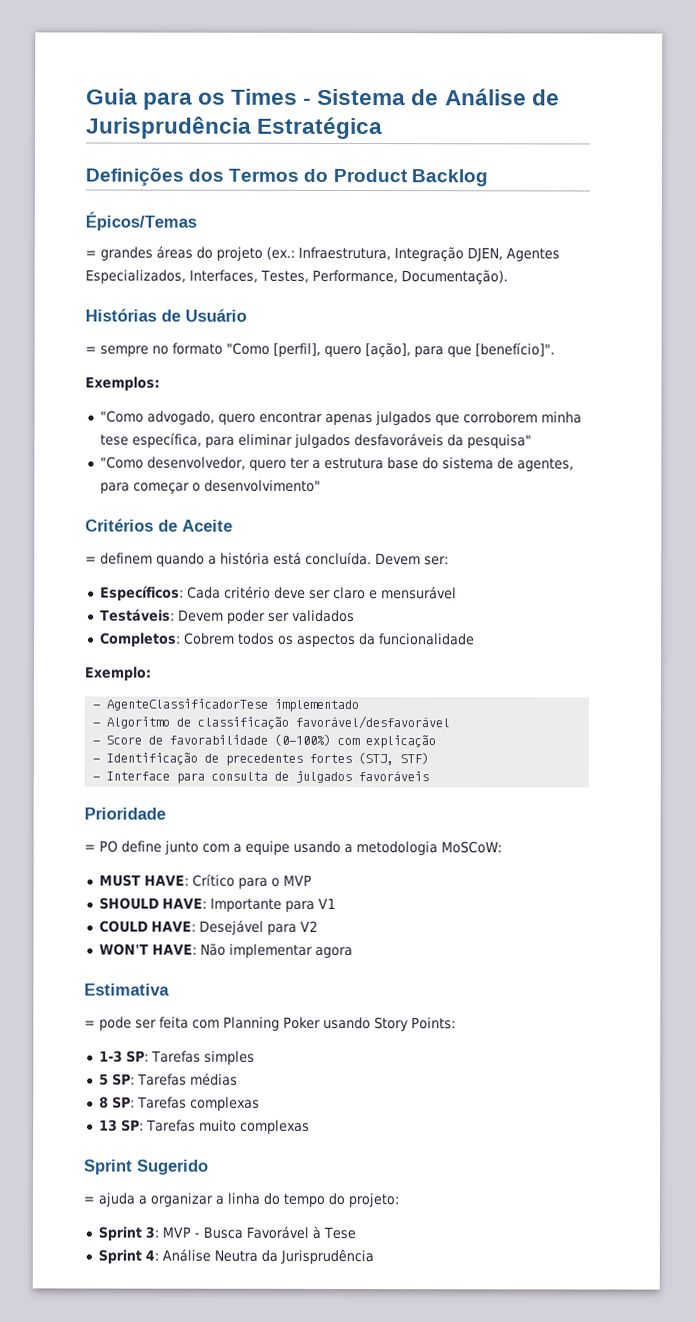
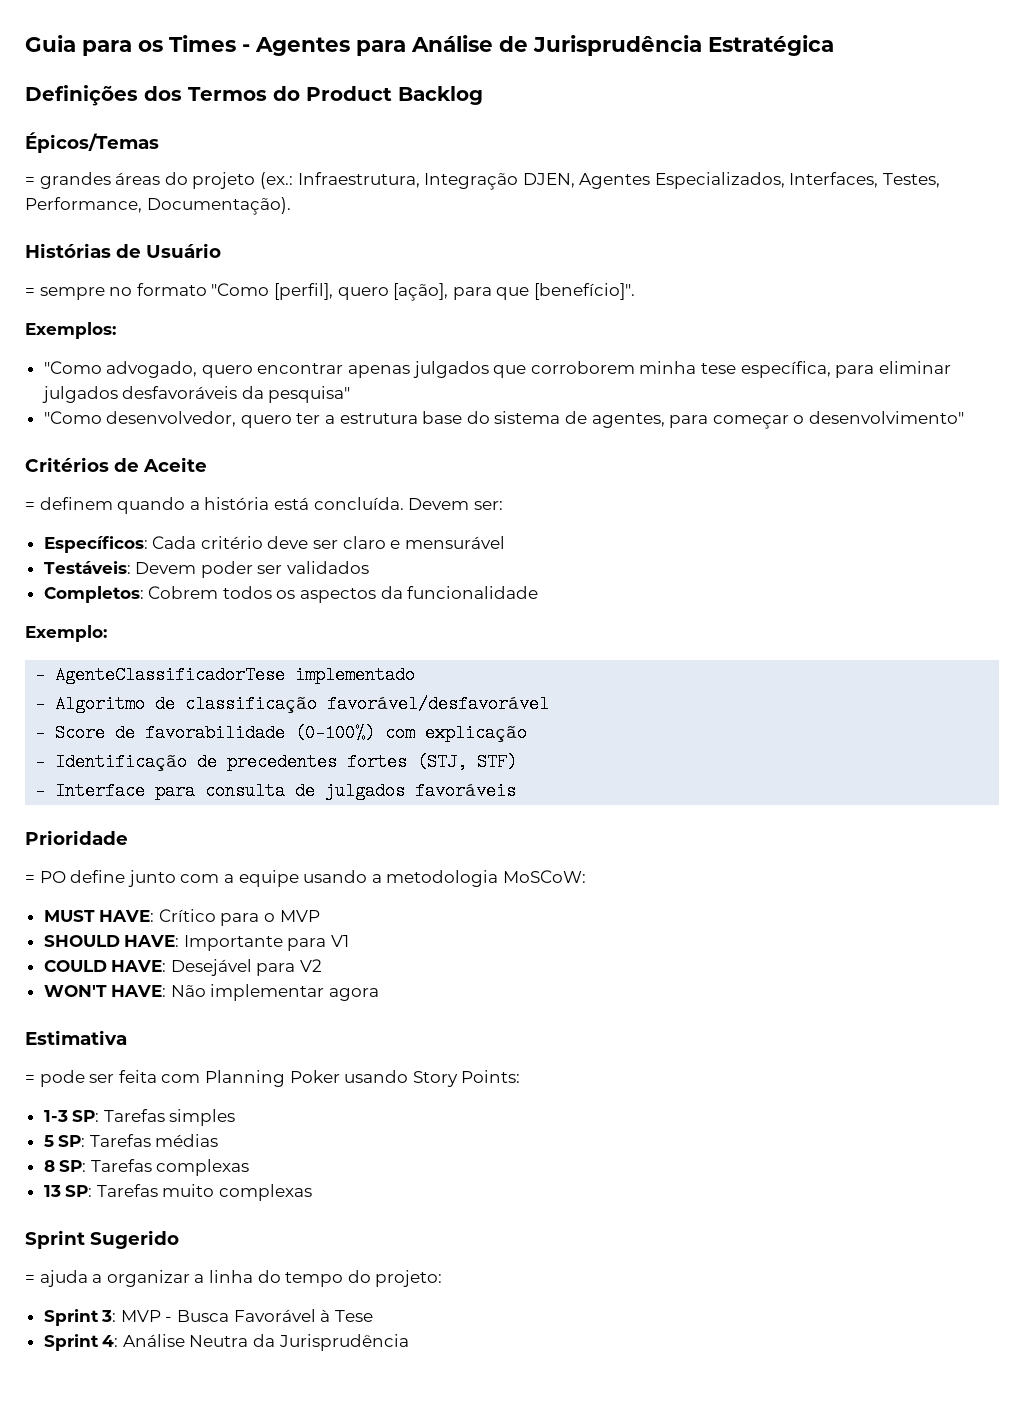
[317,88,440,106] Sistema de -> [255,37,406,56] Agentes para

